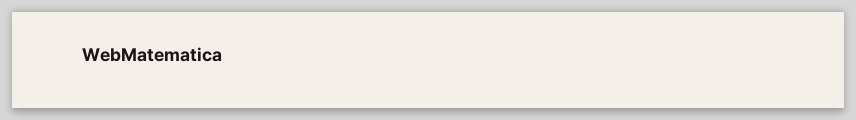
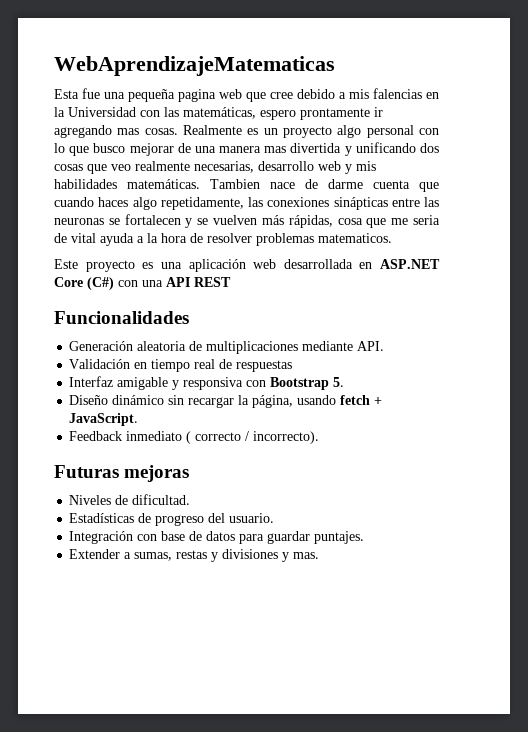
[82,47,222,62] WebMatematica -> [54,56,335,76] [54,88,439,102] [54,107,383,120] [54,125,439,138] [54,142,440,156] [54,161,376,174] [54,179,439,192] [54,197,439,210] [54,214,440,228] [54,233,392,246] [54,259,440,272] [54,277,231,290] [54,311,189,324] [69,341,385,354] [69,359,293,372] [69,376,345,390] [69,395,383,408] [69,413,139,426] [69,431,320,444] [54,465,190,482] [69,494,191,505] [69,513,275,526] [69,531,365,544] [69,549,320,562] WebAprendizajeMatematicas // Esta fue una pequeña pagina web que cree debido a mis falencias en la Universidad con las matemáticas, espero prontamente ir agregando mas cosas. Realmente es un proyecto algo personal con lo que busco mejorar de una manera mas divertida y unificando dos cosas que veo realmente necesarias, desarrollo web y mis habilidades matemáticas. Tambien nace de darme cuenta que cuando haces algo repetidamente, las conexiones sinápticas entre las neuronas se fortalecen y se vuelven más rápidas, cosa que me seria de vital ayuda a la hora de resolver problemas matematicos. // Este proyecto es una aplicación web desarrollada en ASP.NET Core (C#) con una API REST // Funcionalidades // Generación aleatoria de multiplicaciones mediante API. // Validación en tiempo real de respuestas // Interfaz amigable y responsiva con Bootstrap 5. // Diseño dinámico sin recargar la página, usando fetch + JavaScript. // Feedback inmediato ( correcto / incorrecto). // Futuras mejoras // Niveles de dificultad. // Estadísticas de progreso del usuario. // Integración con base de datos para guardar puntajes. // Extender a sumas, restas y divisiones y mas.

